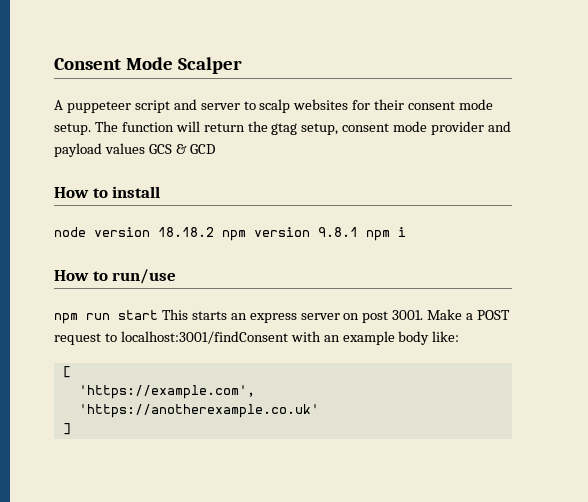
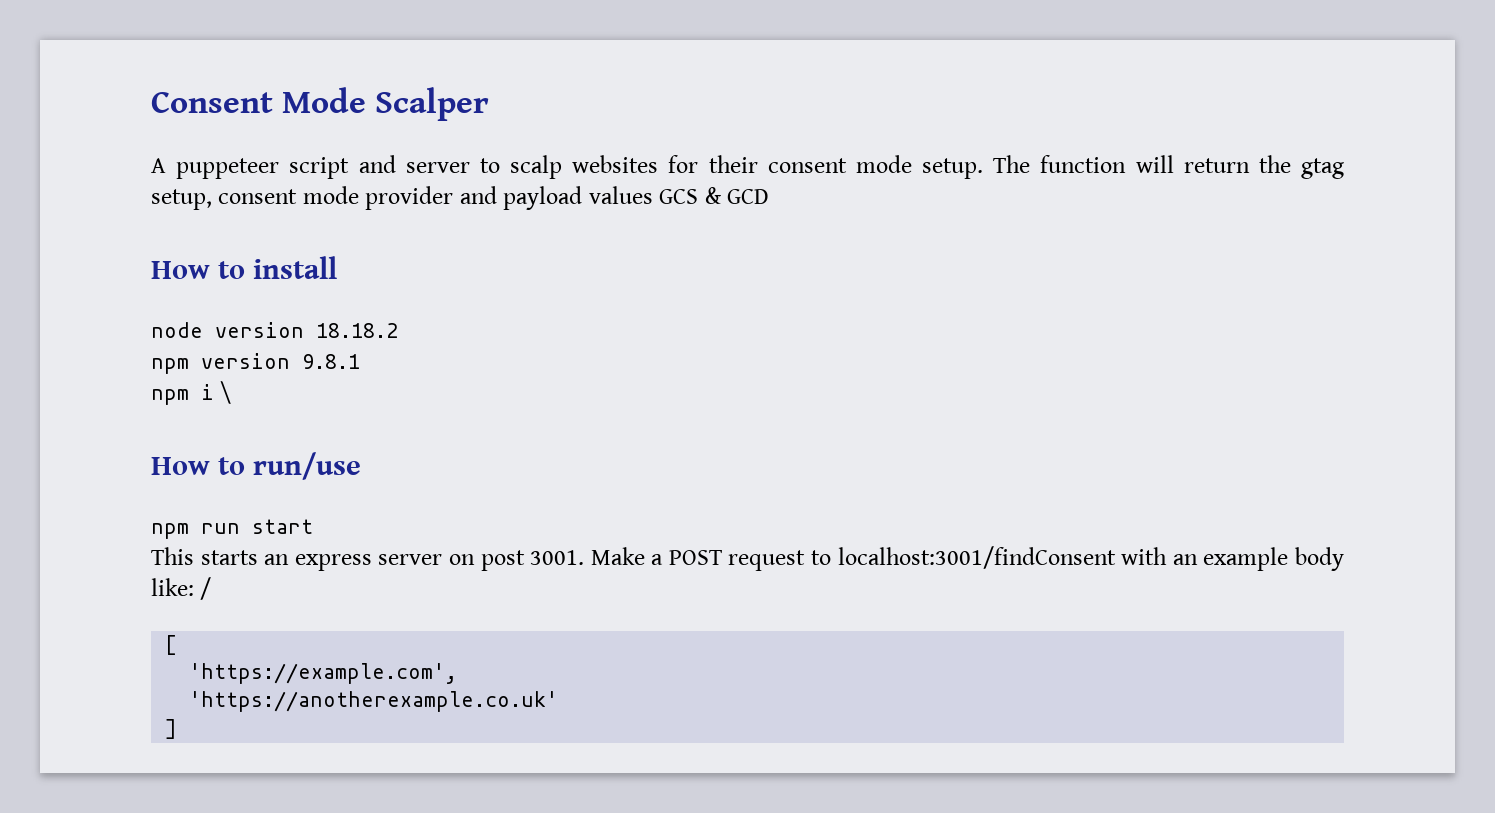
(214, 232) none -> (398, 330) //
(358, 232) none -> (360, 361) //
(406, 232) none -> [220,381,232,404] \
(158, 315) none -> (313, 526) //
(460, 336) none -> [200,577,212,600] /

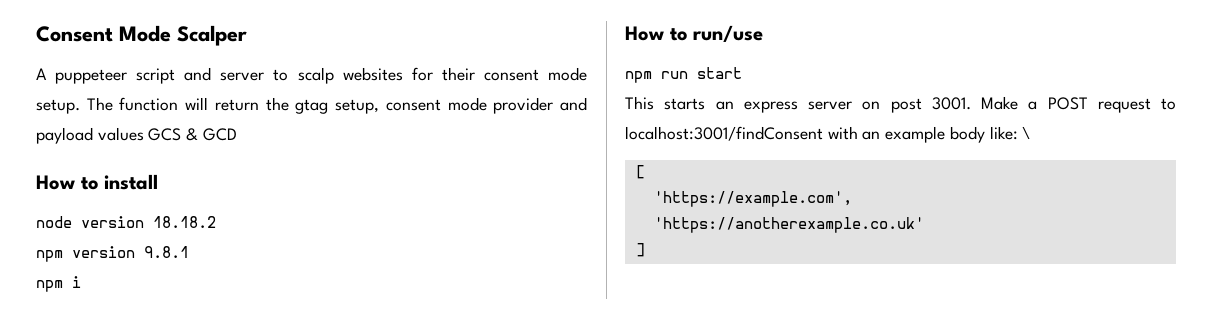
[220,381,232,404] \ -> (81, 282) none
[200,577,212,600] / -> [1022,126,1031,139] \

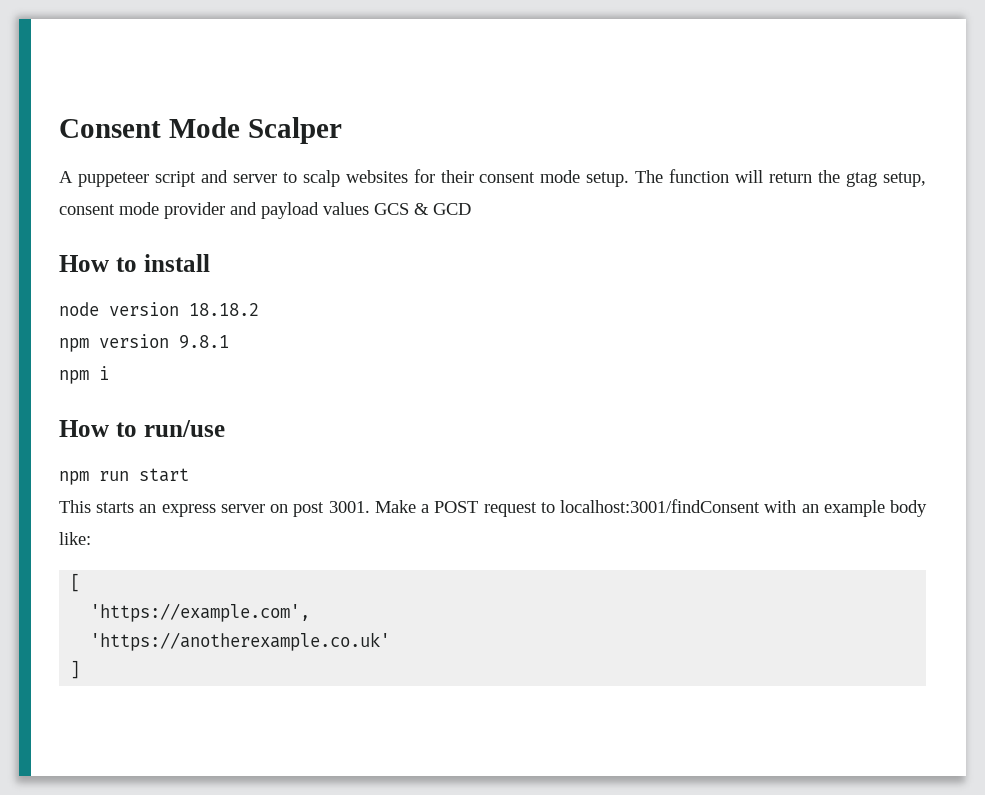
[1022,126,1031,139] \ -> (91, 538) none

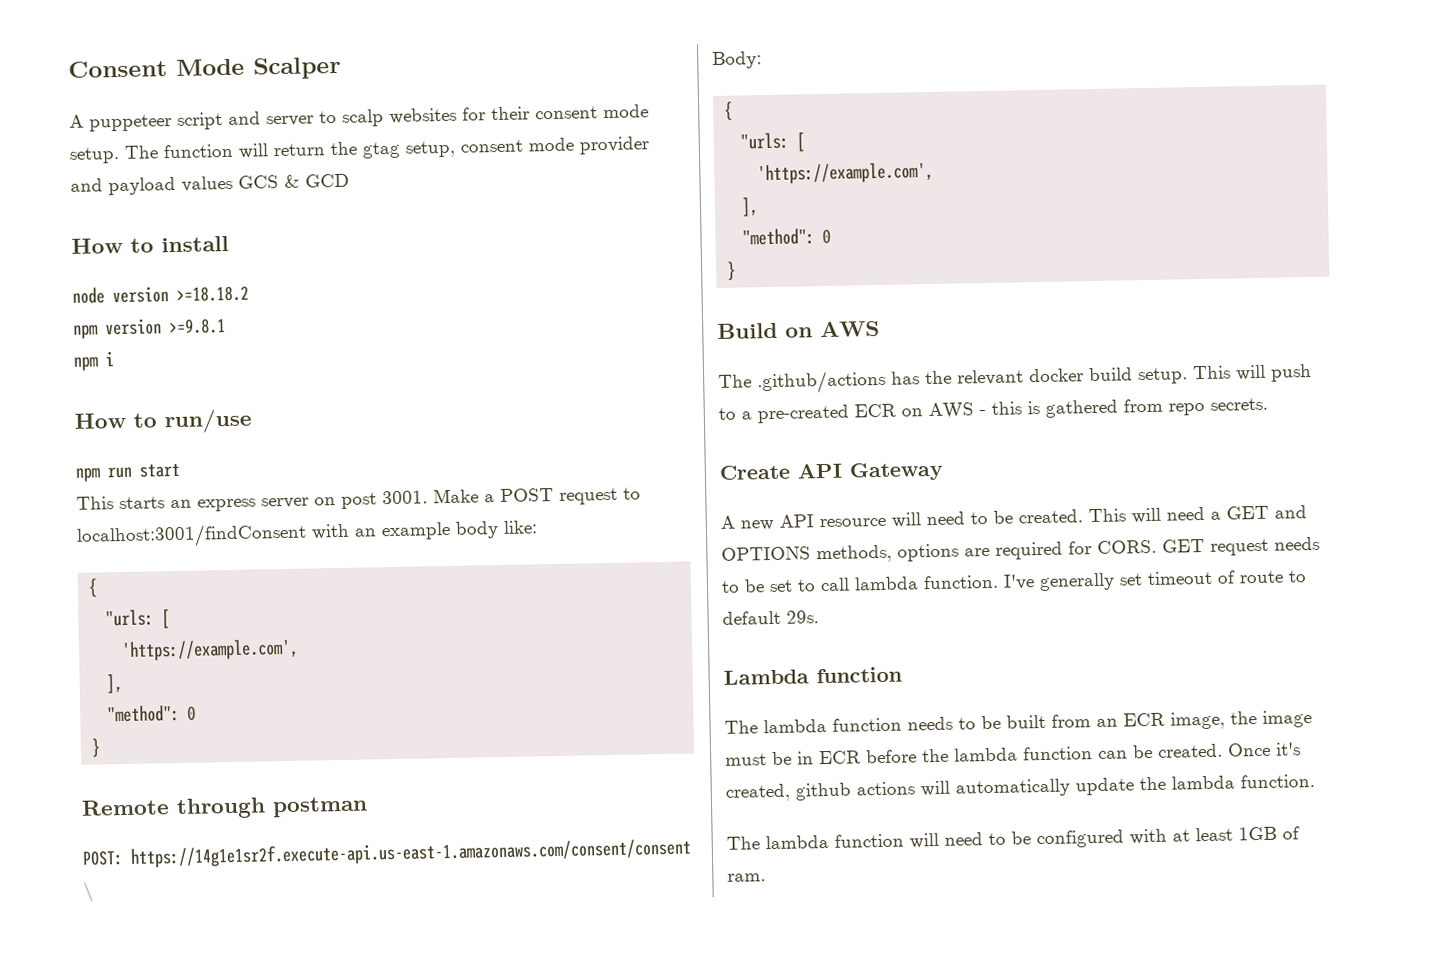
[189,303,259,316] 18.18.2 -> [176,285,249,302] >=18.18.2
[179,335,229,349] 9.8.1 -> [168,318,226,335] >=9.8.1
[70,573,81,592] [90,603,311,622] [90,632,391,651] [70,660,81,679] [ // 'https://example.com', // 'https://anotherexample.co.uk' // ] -> [88,578,99,598] [105,609,171,629] [121,638,300,662] [106,674,124,694] [107,704,197,723] [91,738,102,758] [81,796,368,820] [82,838,691,868] [83,881,94,902] [712,51,762,70] [724,101,734,121] [740,132,806,152] [757,161,935,185] [741,197,760,217] [742,228,832,246] [726,261,737,281] [717,320,880,339] [718,363,1312,395] [718,397,1268,424] [719,461,944,482] [720,505,1307,531] [721,536,1320,564] [721,570,1307,593] [722,610,819,625] [723,666,902,685] [724,710,1312,734] [725,742,1301,766] [725,773,1315,802] [726,826,1300,850] [727,873,766,882] { // "urls: [ // 'https://example.com', // ], // "method": 0 // } // Remote through postman // POST: https://14g1e1sr2f.execute-api.us-east-1.amazonaws.com/consent/consent \ // Body: // { // "urls: [ // 'https://example.com', // ], // "method": 0 // } // Build on AWS // The .github/actions has the relevant docker build setup. This will push to a pre-created ECR on AWS - this is gathered from repo secrets. // Create API Gateway // A new API resource will need to be created. This will need a GET and OPTIONS methods, options are required for CORS. GET request needs to be set to call lambda function. I've generally set timeout of route to default 29s. // Lambda function // The lambda function needs to be built from an ECR image, the image must be in ECR before the lambda function can be created. Once it's created, github actions will automatically update the lambda function. // The lambda function will need to be configured with at least 1GB of ram.

